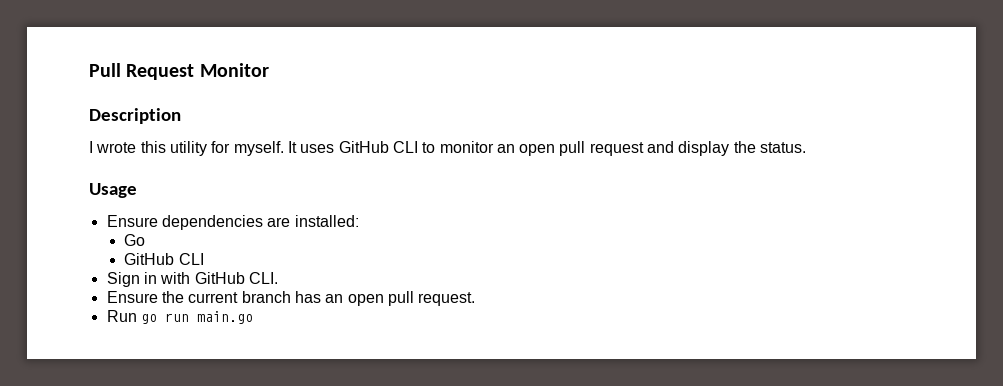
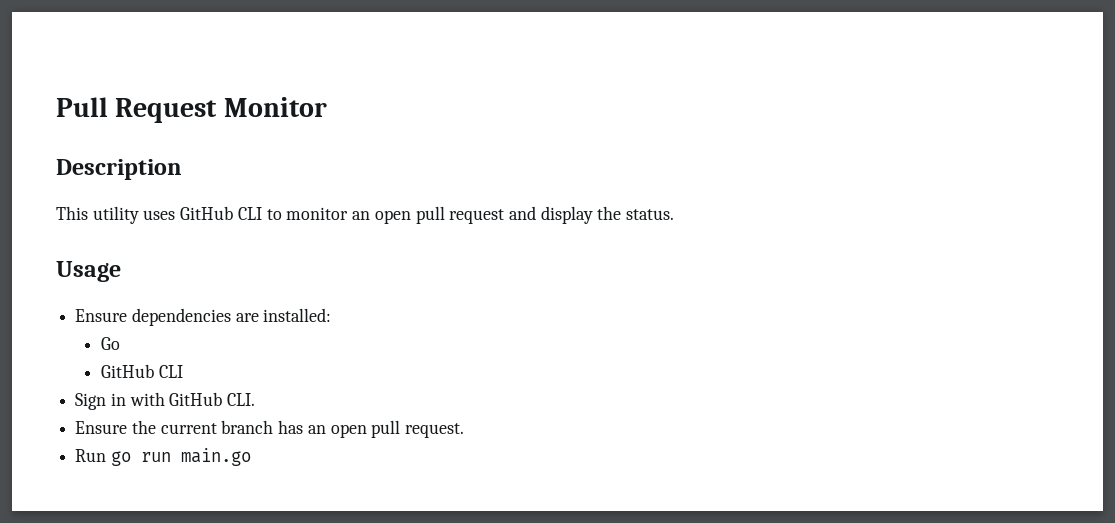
[89,141,297,156] I wrote this utility for myself. It -> [56,206,139,224] This utility

